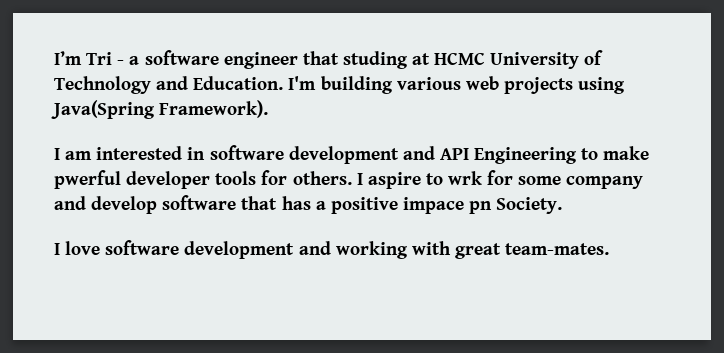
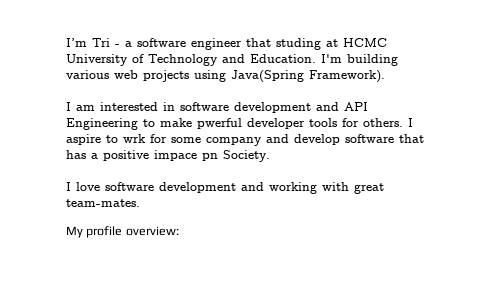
(610, 249) none -> [66,226,179,238] // My profile overview:

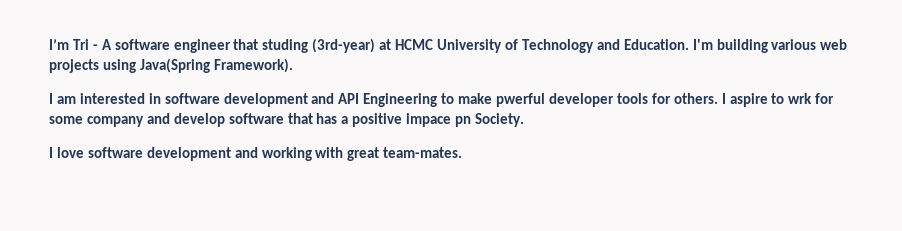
[125,41,132,47] a -> [101,39,112,50] A
(321, 44) none -> [312,38,376,53] (3rd-year)
[66,226,179,238] // My profile overview: -> (463, 152) none

